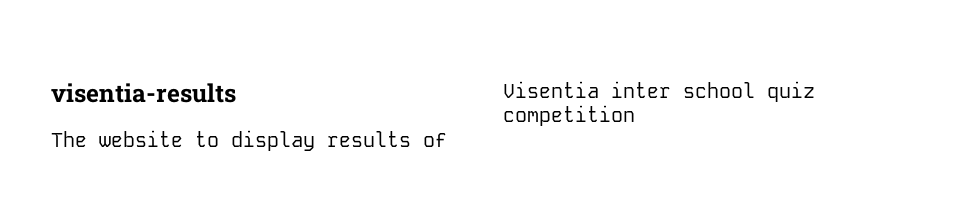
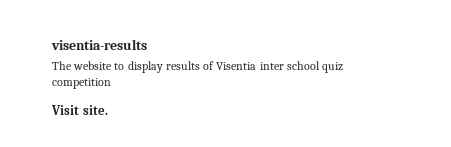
(635, 115) none -> [51,105,108,115] // Visit site.

